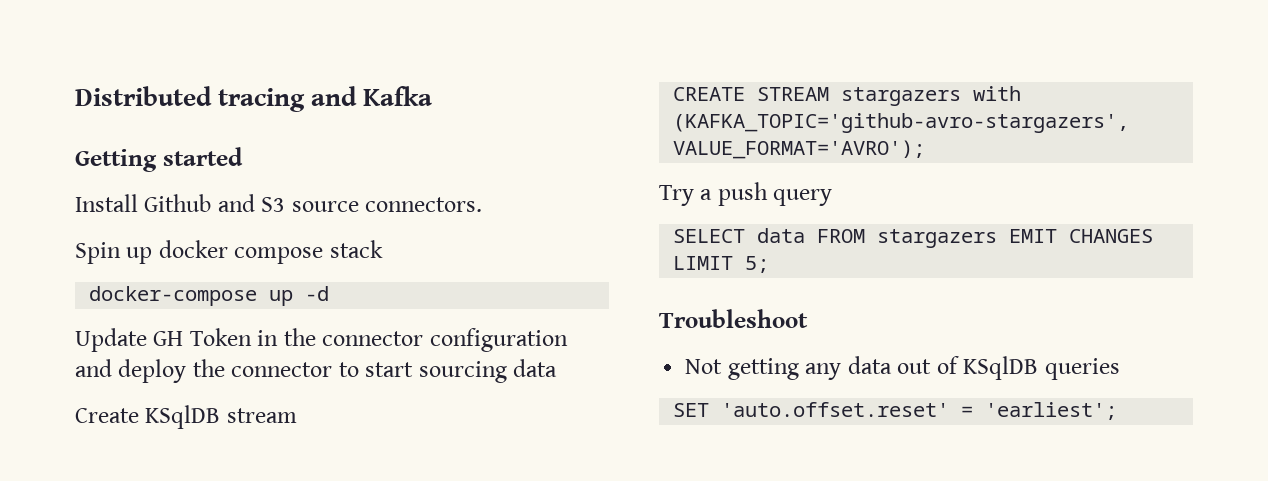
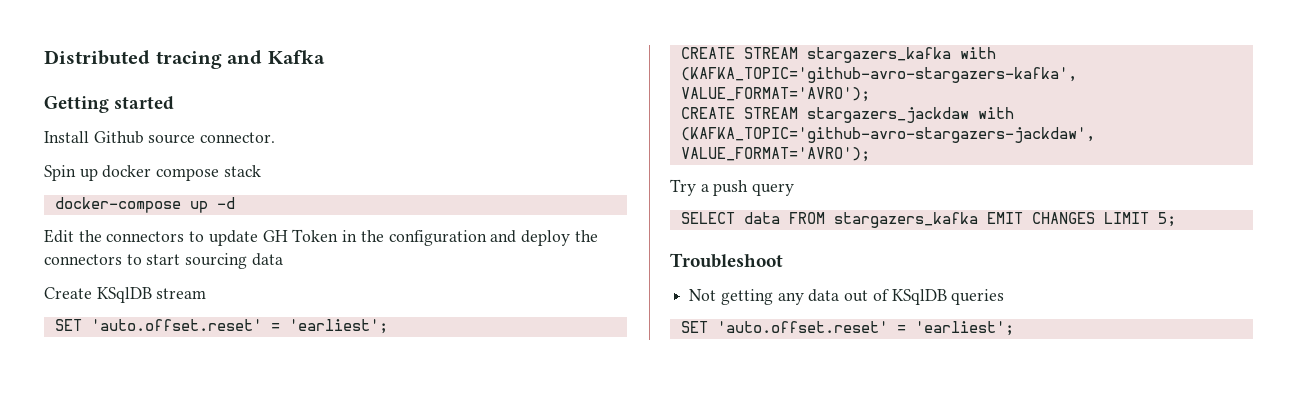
[217,194,483,212] and S3 source connectors. -> [148,132,276,144] source connector.
[75,328,147,352] Update -> [44,229,258,246] Edit the connectors to update
[322,331,424,346] connector -> (384, 236) none
[231,362,333,377] connector -> [44,254,122,265] connectors
[673,86,1022,106] [673,113,1130,133] CREATE STREAM stargazers with (KAFKA_TOPIC='github-avro-stargazers', -> [54,319,388,334] [680,47,996,63] [680,67,1077,83] [680,87,870,102] [680,107,1014,123] [680,127,1095,143] SET 'auto.offset.reset' = 'earliest'; // CREATE STREAM stargazers_kafka with (KAFKA_TOPIC='github-avro-stargazers-kafka', VALUE_FORMAT='AVRO'); // CREATE STREAM stargazers_jackdaw with (KAFKA_TOPIC='github-avro-stargazers-jackdaw',
[877,229,998,248] stargazers -> [833,212,978,228] stargazers_kafka

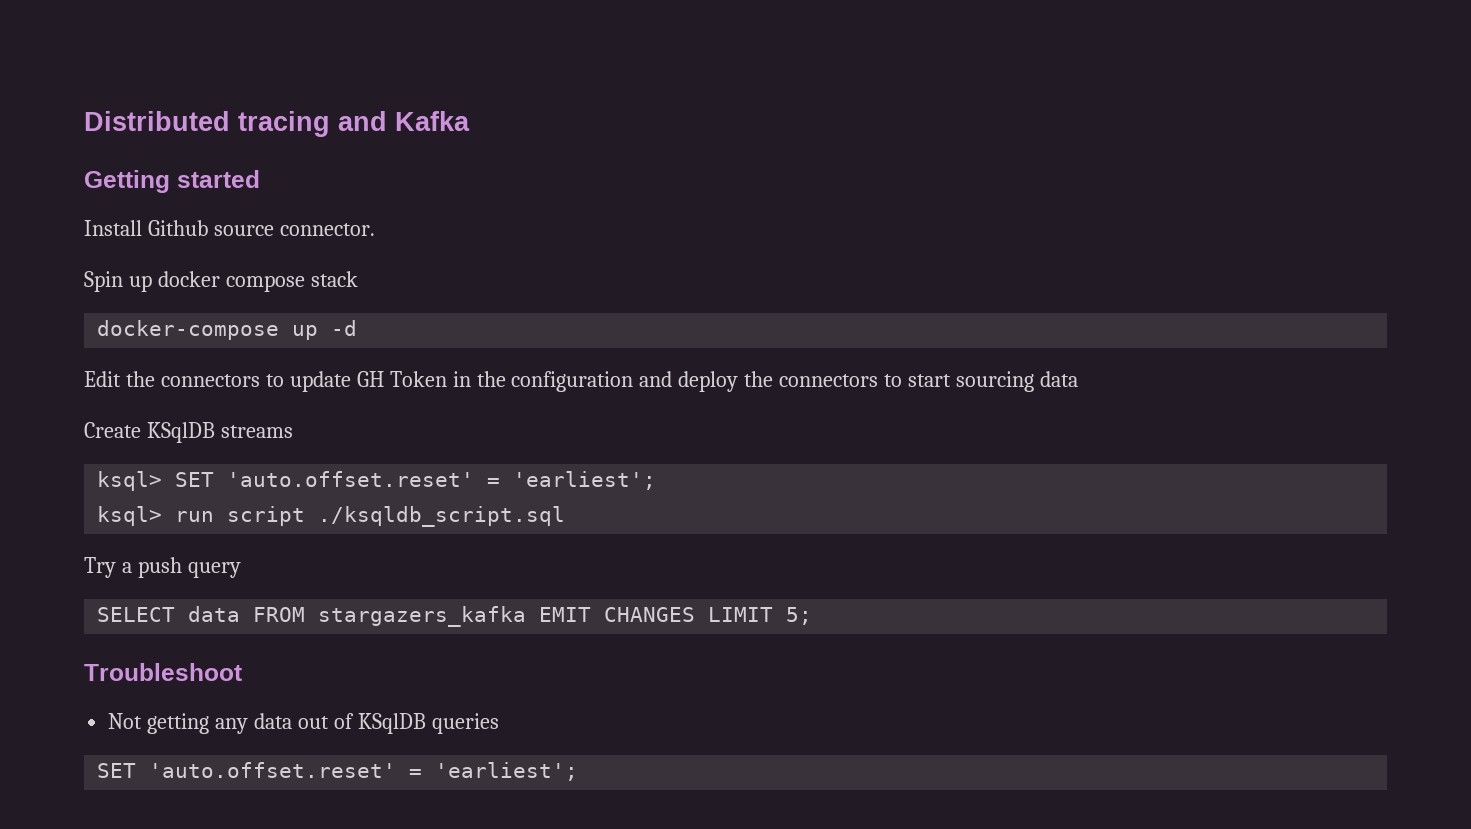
[156,288,207,299] stream // -> [220,425,293,438] [97,471,163,491] streams // ksql>
[680,47,996,63] [680,67,1077,83] [680,87,870,102] [680,107,1014,123] [680,127,1095,143] [680,147,870,162] CREATE STREAM stargazers_kafka with (KAFKA_TOPIC='github-avro-stargazers-kafka', VALUE_FORMAT='AVRO'); // CREATE STREAM stargazers_jackdaw with (KAFKA_TOPIC='github-avro-stargazers-jackdaw', VALUE_FORMAT='AVRO'); -> [97,506,566,527] ksql> run script ./ksqldb_script.sql

